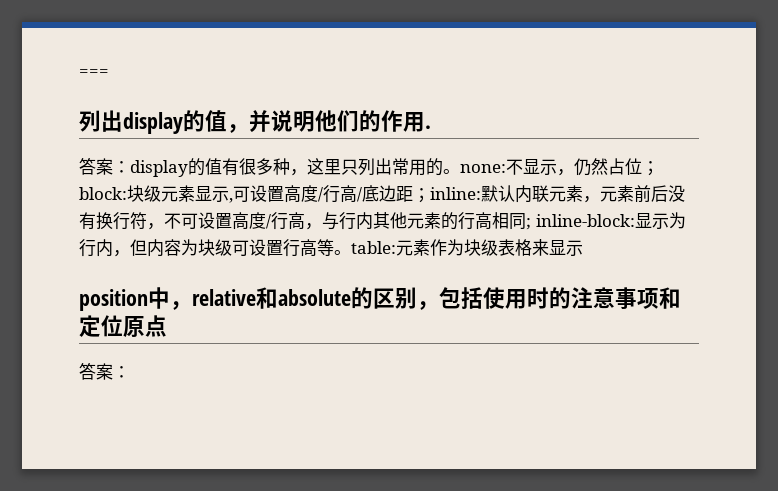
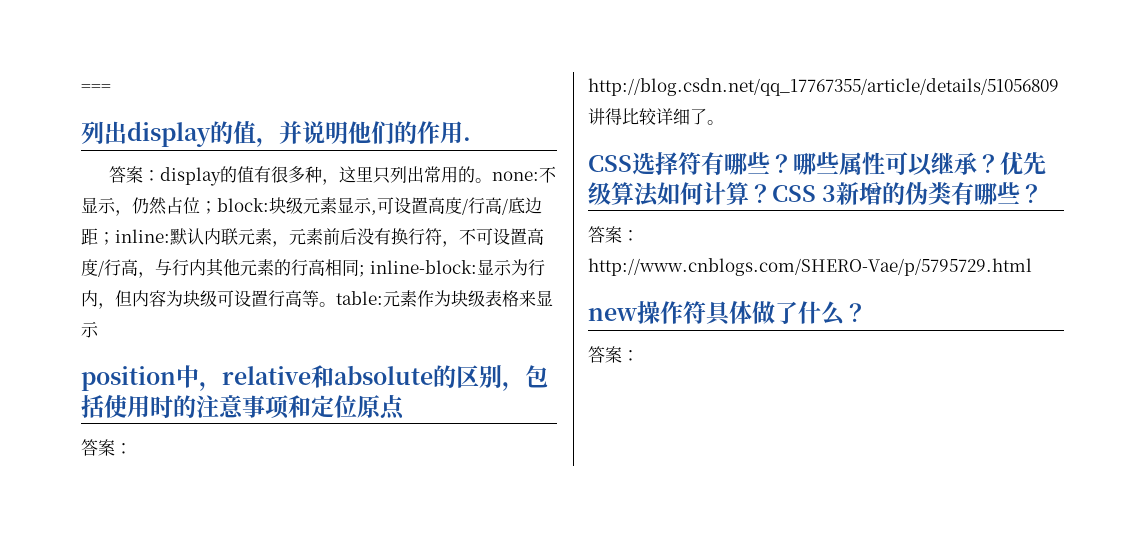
(167, 326) none -> [81,439,132,456] [588,78,1059,96] [588,108,724,125] [588,152,1046,176] [588,181,1044,207] [588,226,639,243] [588,258,1032,276] [588,301,867,326] // 答案：http://blog.csdn.net/qq_17767355/article/details/51056809讲得比较详细了。 // CSS选择符有哪些？哪些属性可以继承？优先级算法如何计算？CSS 3新增的伪类有哪些？ // 答案：http://www.cnblogs.com/SHERO-Vae/p/5795729.html // new操作符具体做了什么？

